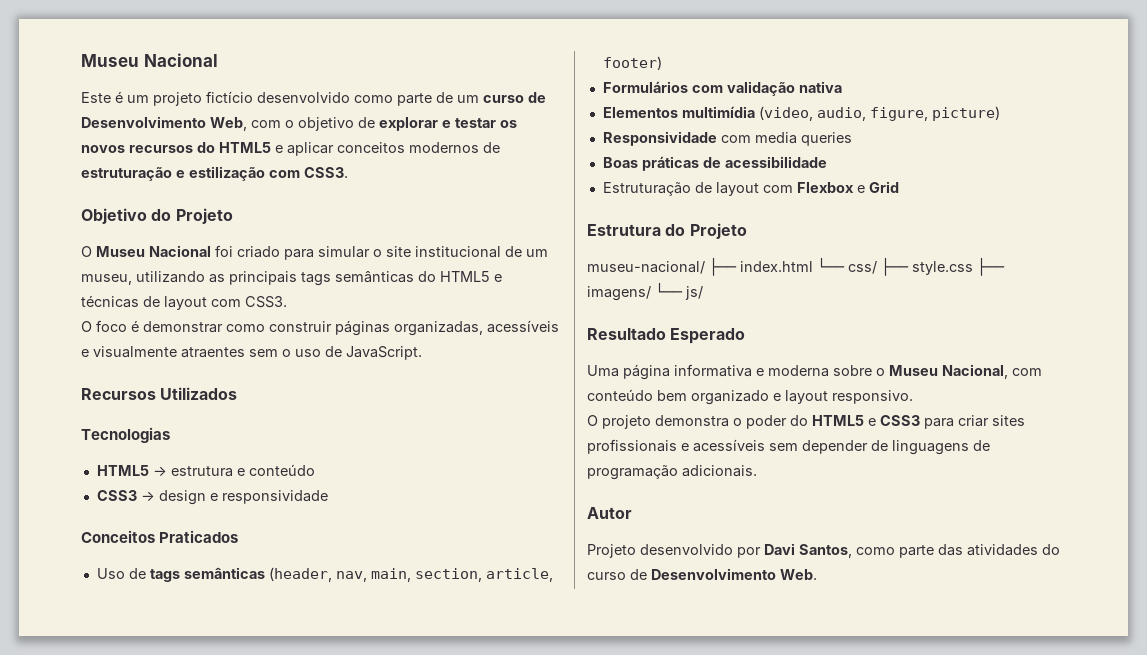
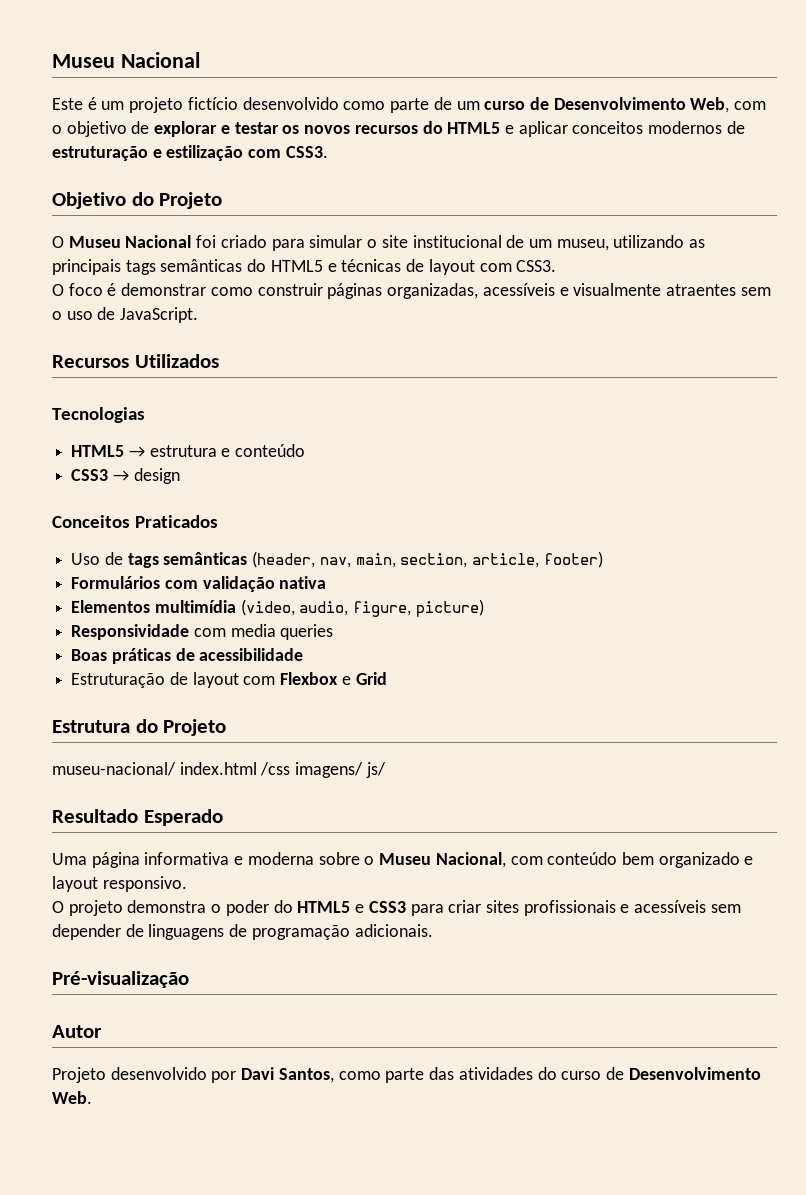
[209,490,328,504] e responsividade -> (180, 476) none
[709,257,1005,276] [587,282,683,301] ├── index.html └── css/ ├── style.css ├── imagens/ └── -> [179,762,364,778] index.html /css imagens/
(757, 471) none -> [52,971,189,988] // Pré-visualização

